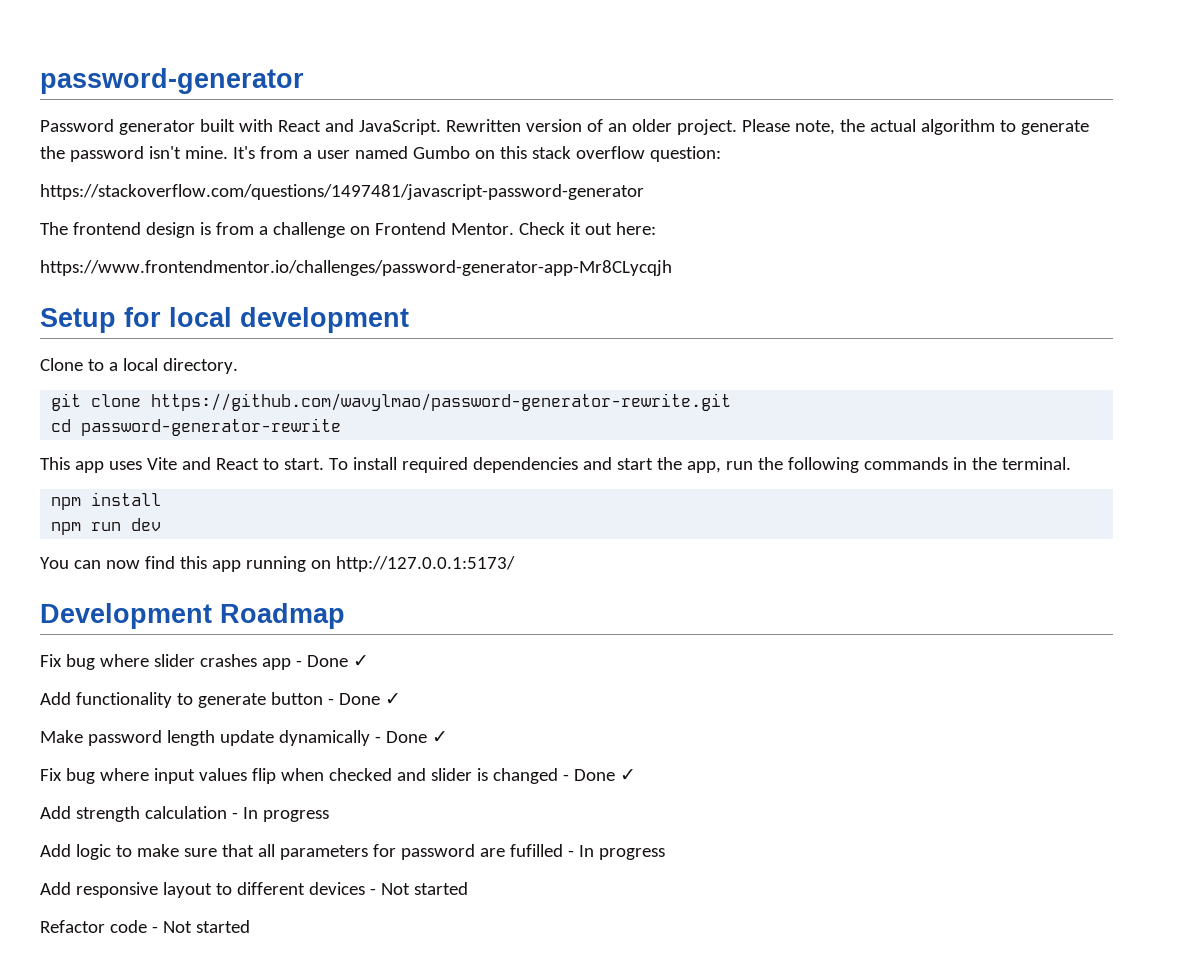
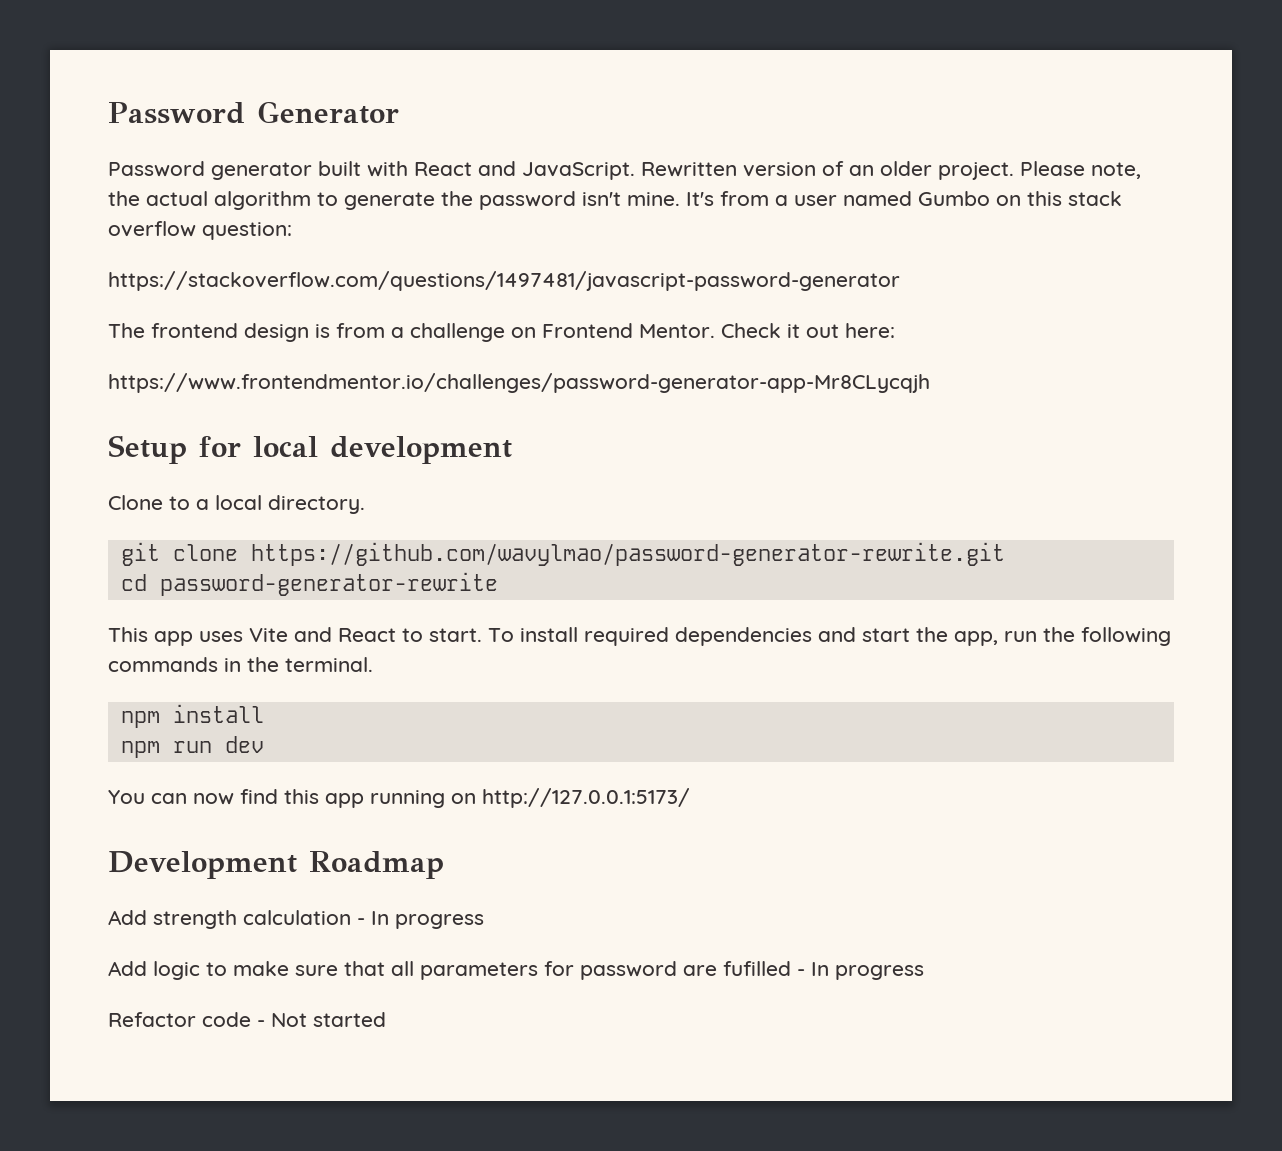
[40,68,304,94] password-generator -> [108,101,399,124] Password Generator
[40,654,369,670] [40,692,401,708] [40,730,448,746] [40,768,636,784] // Fix bug where slider crashes app - Done ✓ // Add functionality to generate button - Done ✓ // Make password length update dynamically - Done ✓ // Fix bug where input values flip when checked and slider is changed - Done ✓ -> (444, 865) none
[40,882,468,898] // Add responsive layout to different devices - Not started -> (924, 972) none

